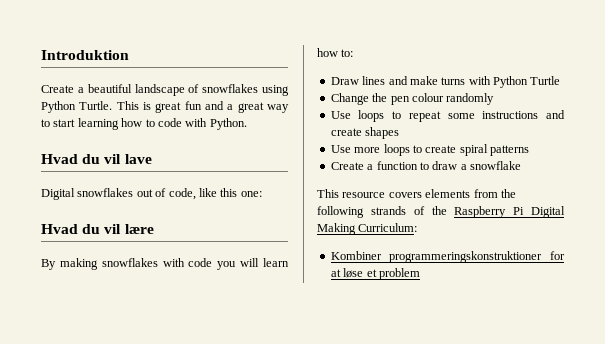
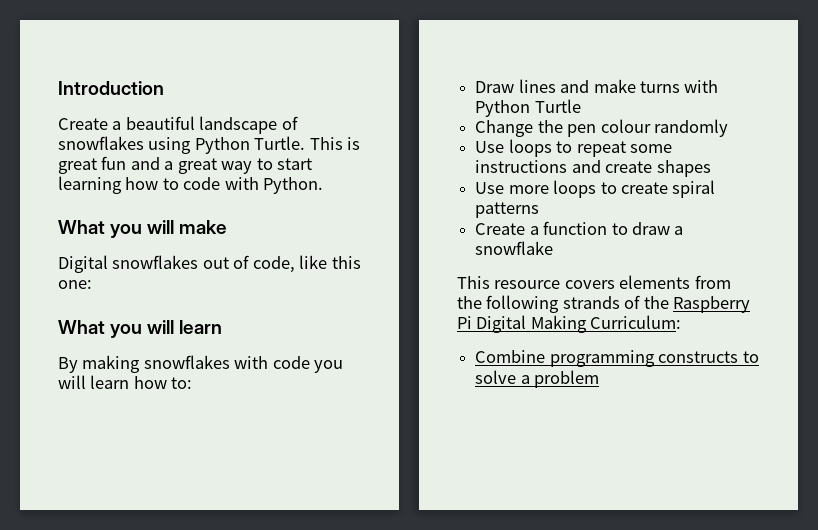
[41,50,129,60] Introduktion -> [58,81,164,95] Introduction
[41,154,152,164] Hvad du vil lave -> [58,220,228,238] What you will make
[41,224,154,234] Hvad du vil lære -> [58,320,223,338] What you will learn
[330,251,565,263] [330,268,377,278] Kombiner programmeringskonstruktioner for at løse et -> [475,350,759,367] [475,370,530,384] Combine programming constructs to solve a

